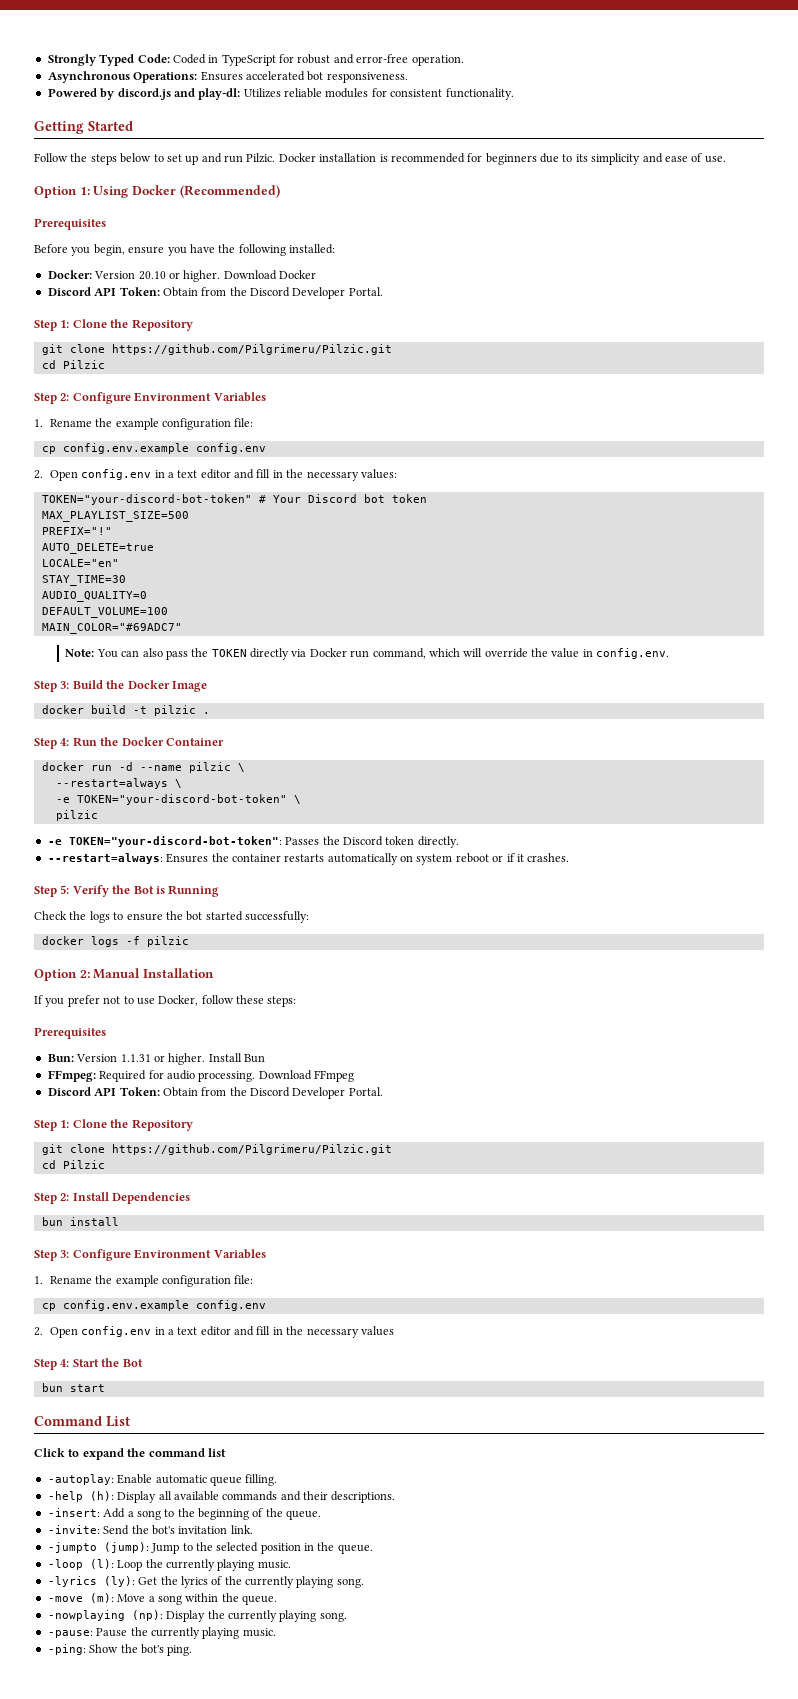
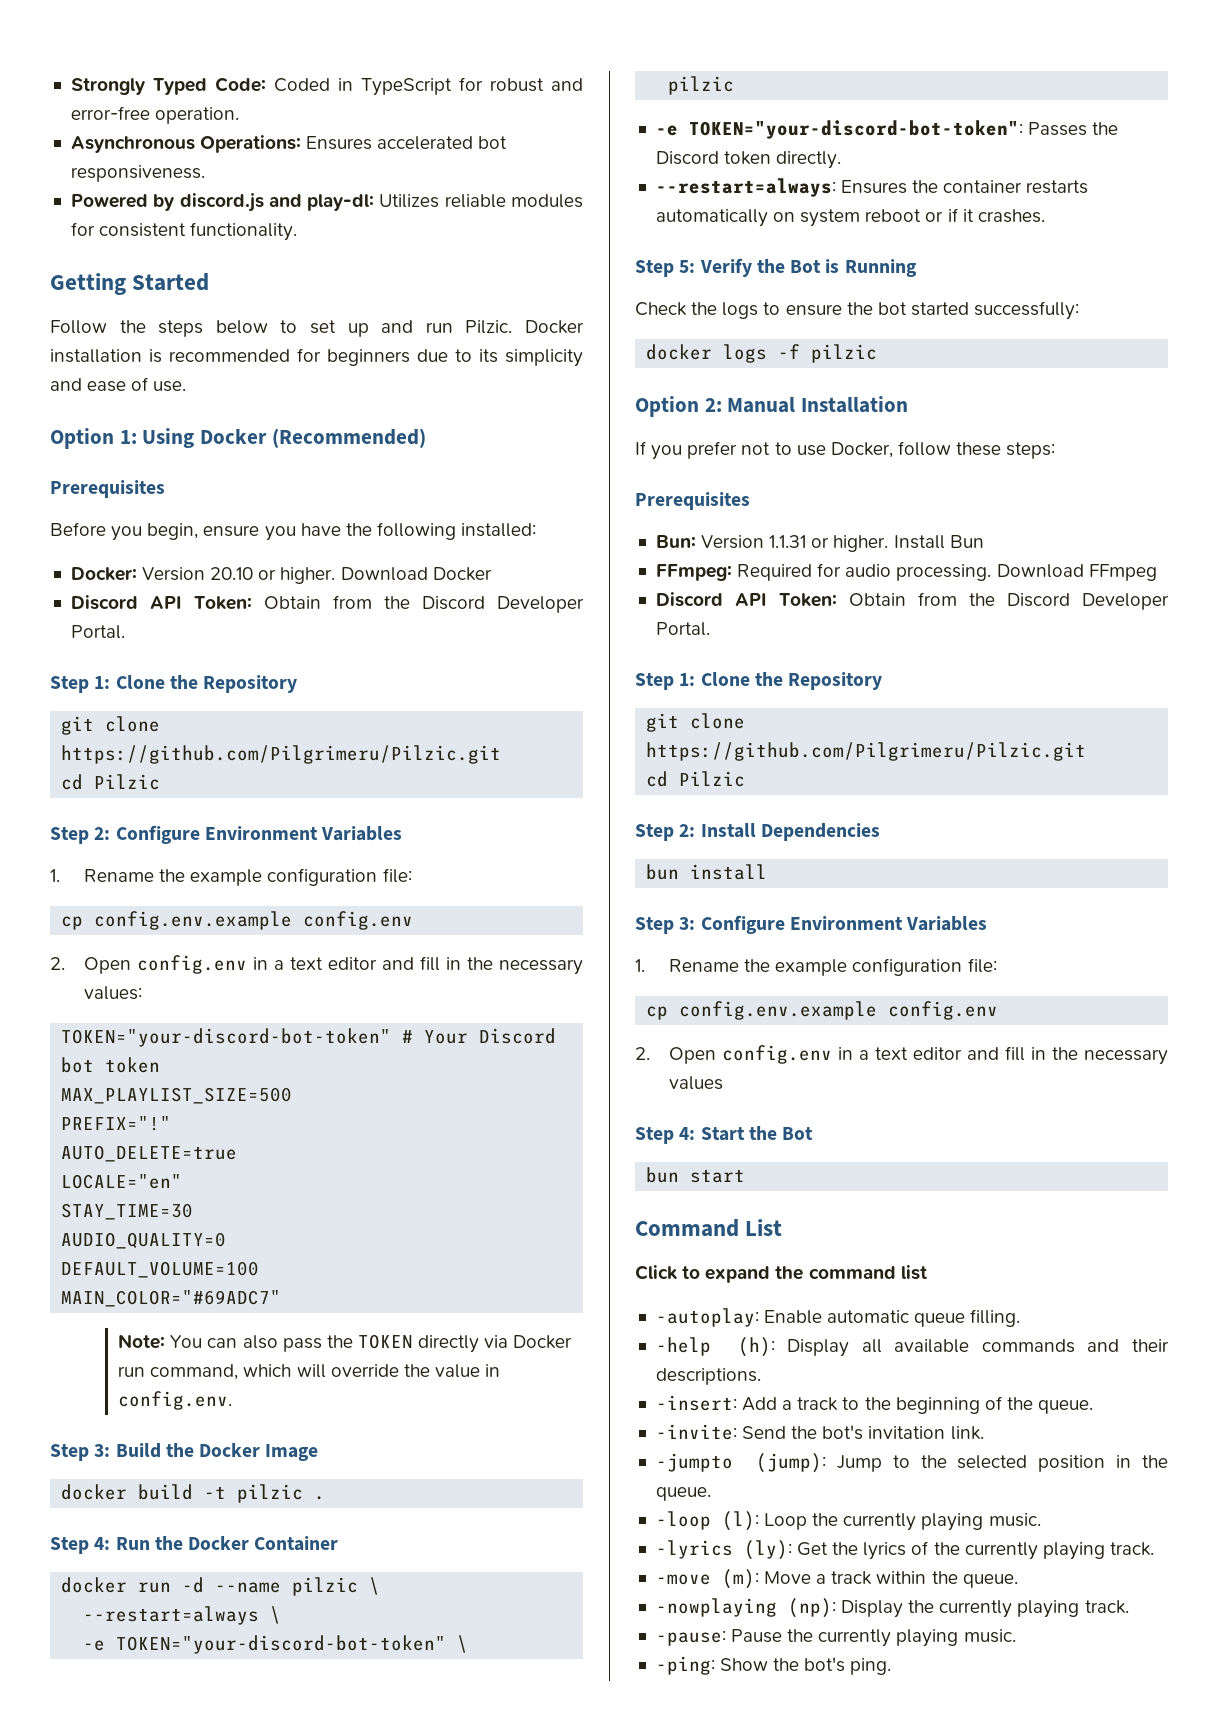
[136,1510,161,1520] song -> [797,1397,839,1411] track
[336,1578,364,1588] song. -> [1109,1542,1154,1556] track.
[157,1595,182,1605] song -> [831,1571,873,1585] track
[319,1612,347,1622] song. -> [1084,1600,1129,1614] track.

